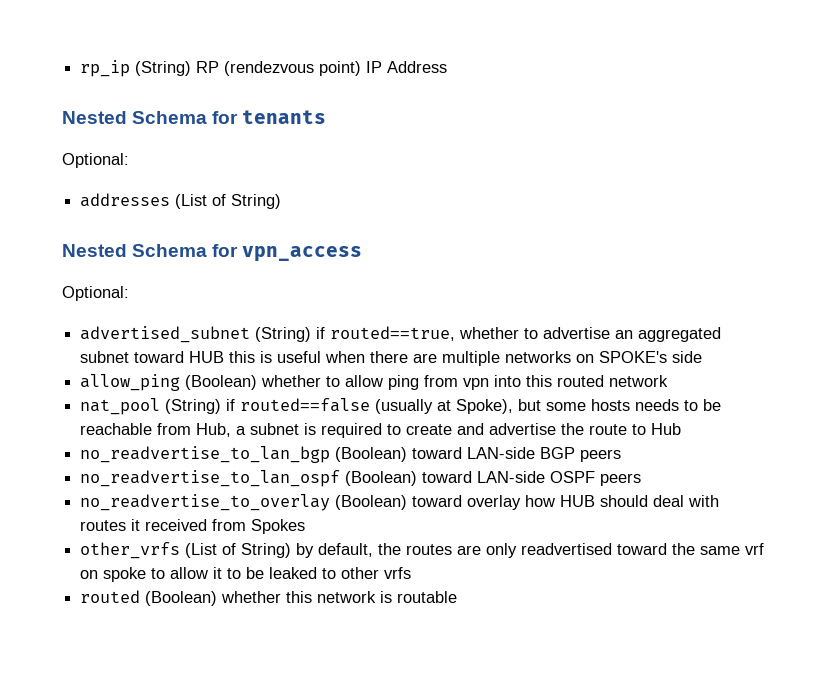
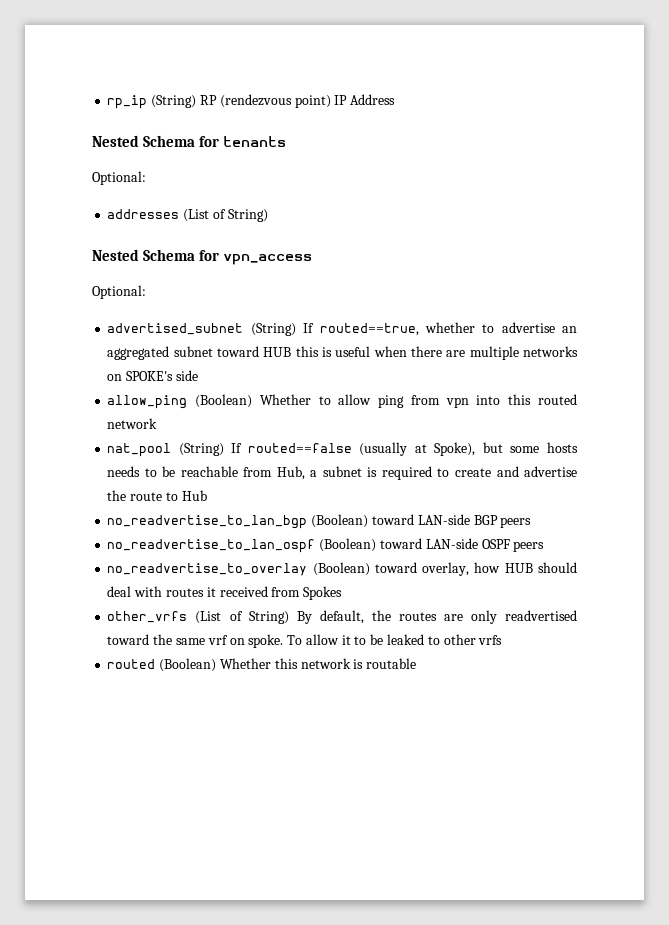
[316,327,326,339] if -> [303,323,315,333] If
[261,375,322,387] whether -> [259,394,311,405] Whether
[226,399,236,411] if -> [231,443,243,453] If
[467,495,522,510] overlay -> [422,562,470,576] overlay,
[296,543,315,558] by -> [296,611,312,624] By
[103,567,166,582] spoke to -> [248,634,303,648] spoke. To
[221,591,282,603] whether -> [219,658,271,669] Whether

